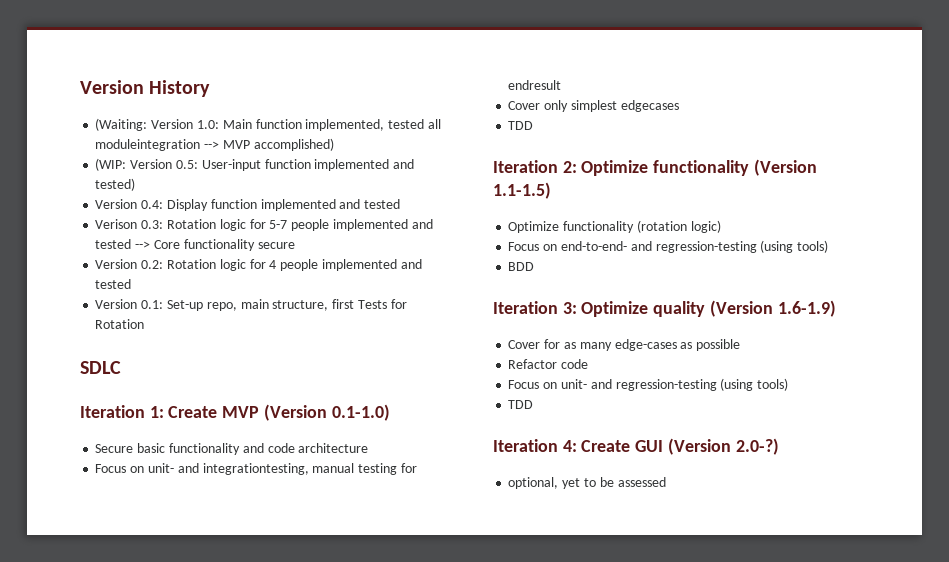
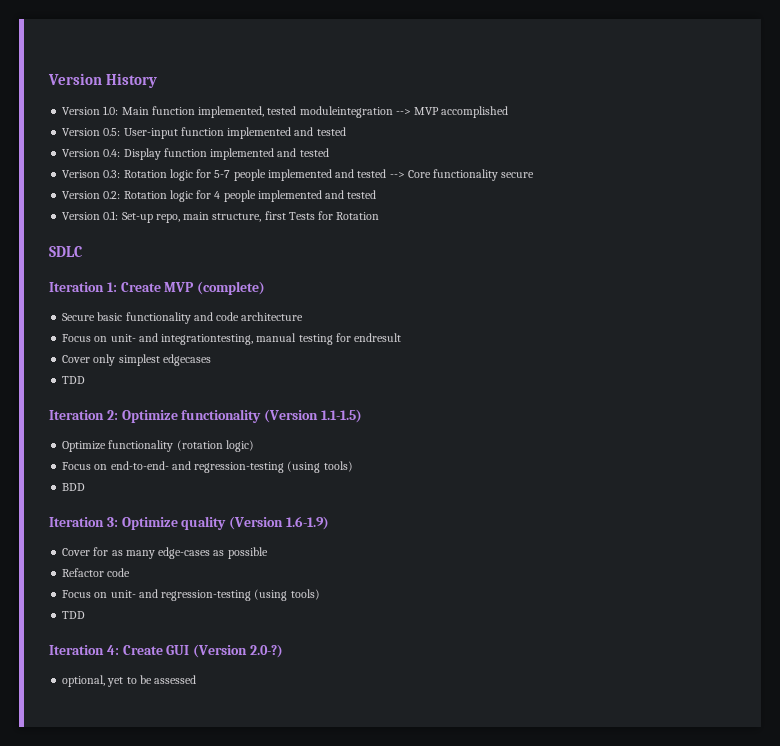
[95,118,148,131] (Waiting: -> (158, 80) none
[427,119,441,129] all -> (297, 110) none
[253,138,334,151] [95,158,127,171] accomplished) // (WIP: -> [441,106,509,118] accomplished //
[95,178,136,191] tested) -> [316,127,346,136] tested
[263,404,390,421] (Version 0.1-1.0) -> [197,281,266,295] (complete)

